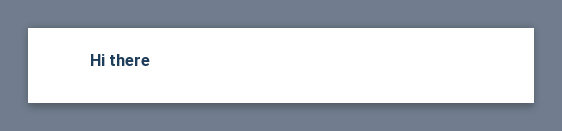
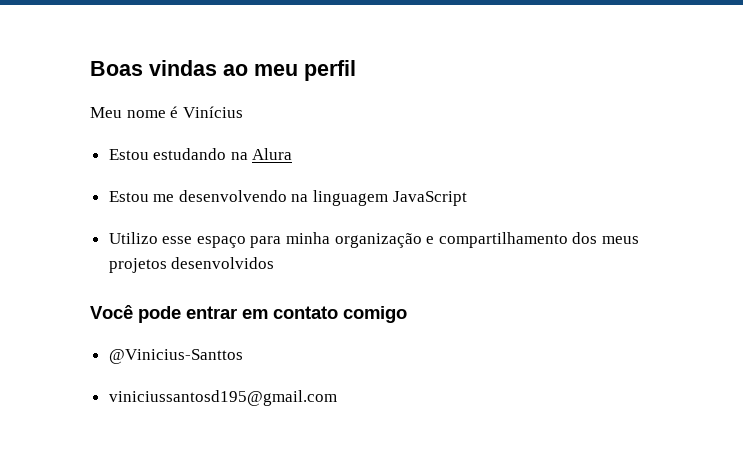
[90,54,151,66] Hi there -> [90,60,356,81] [90,106,243,118] [108,148,293,160] [108,190,467,206] [108,232,640,248] [108,257,275,273] [90,305,407,323] [108,349,243,364] [108,390,337,406] Boas vindas ao meu perfil // Meu nome é Vinícius // Estou estudando na Alura // Estou me desenvolvendo na linguagem JavaScript // Utilizo esse espaço para minha organização e compartilhamento dos meus projetos desenvolvidos // Você pode entrar em contato comigo // @Vinicius-Santtos // viniciussantosd195@gmail.com

